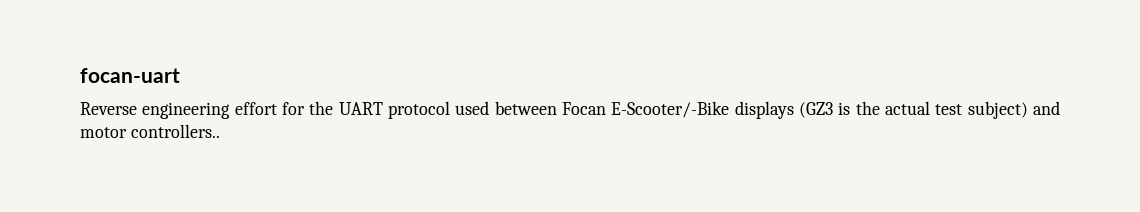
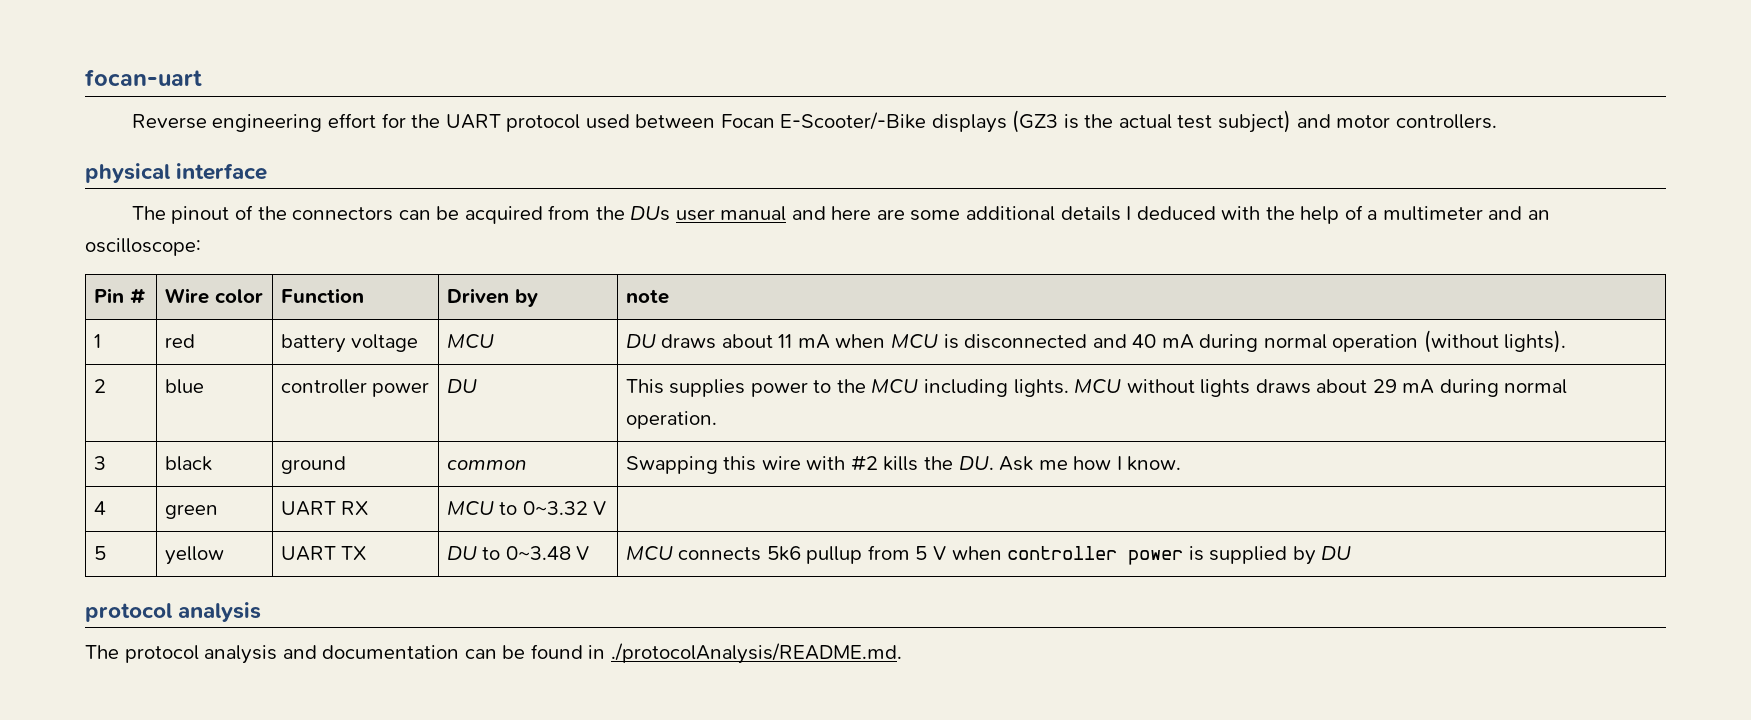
[130,124,220,138] controllers.. -> [1395,114,1497,129] [85,163,268,183] [131,205,1550,224] [85,238,201,256] [93,288,146,304] [164,288,263,304] [280,288,364,303] [446,288,538,307] [625,289,669,304] [93,334,101,348] [164,334,195,348] [280,334,419,353] [446,334,494,348] [625,330,1567,353] [93,379,106,393] [164,379,204,394] [280,379,430,397] [446,379,477,393] [625,379,1568,397] [625,411,717,429] [93,456,106,470] [164,456,212,471] [280,456,346,474] [446,460,527,470] [625,455,1182,474] [93,501,106,515] [164,504,218,519] [280,501,369,516] [446,501,607,515] [93,546,106,560] [164,546,224,565] [280,546,367,561] [446,546,590,560] [625,545,1352,565] [85,602,262,622] [85,643,902,664] controllers. // physical interface // The pinout of the connectors can be acquired from the DUs user manual and here are some additional details I deduced with the help of a multimeter and an oscilloscope: // Pin # | Wire color | Function | Driven by | note // 1 | red | battery voltage | MCU | DU draws about 11 mA when MCU is disconnected and 40 mA during normal operation (without lights). // 2 | blue | controller power | DU | This supplies power to the MCU including lights. MCU without lights draws about 29 mA during normal operation. // 3 | black | ground | common | Swapping this wire with #2 kills the DU. Ask me how I know. // 4 | green | UART RX | MCU to 0~3.32 V | // 5 | yellow | UART TX | DU to 0~3.48 V | MCU connects 5k6 pullup from 5 V when controller power is supplied by DU // protocol analysis // The protocol analysis and documentation can be found in ./protocolAnalysis/README.md.

